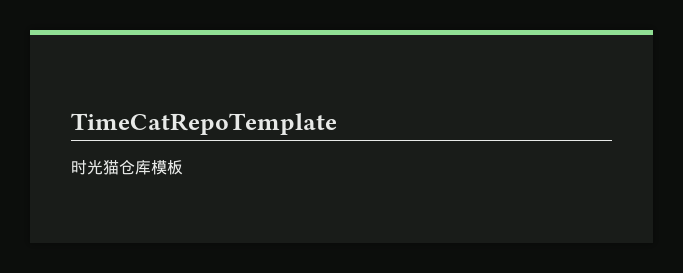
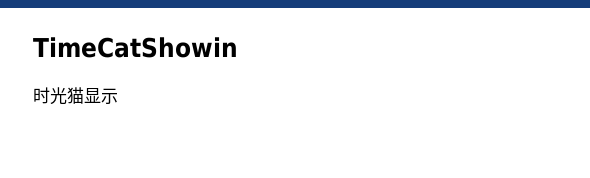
[71,113,337,135] TimeCatRepoTemplate -> [33,37,238,58] TimeCatShowin
[119,160,183,175] 仓库模板 -> [84,88,118,104] 显示

